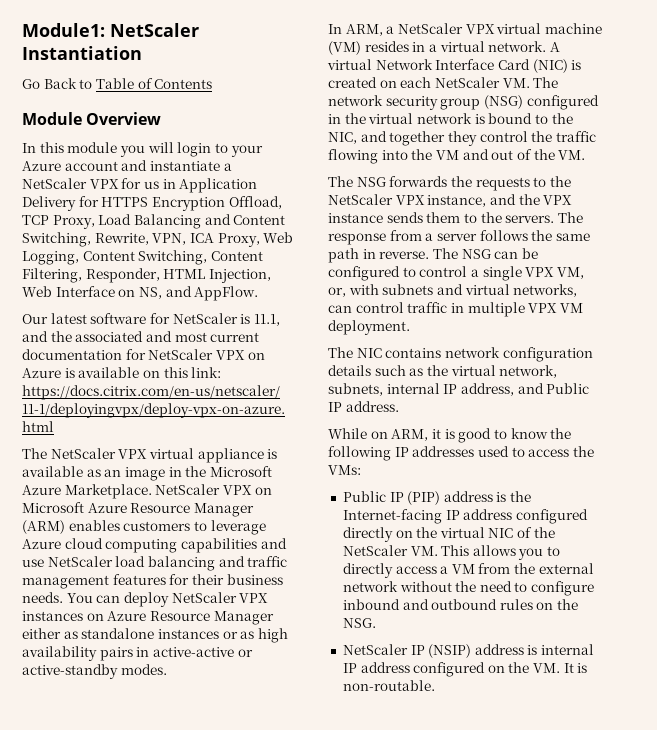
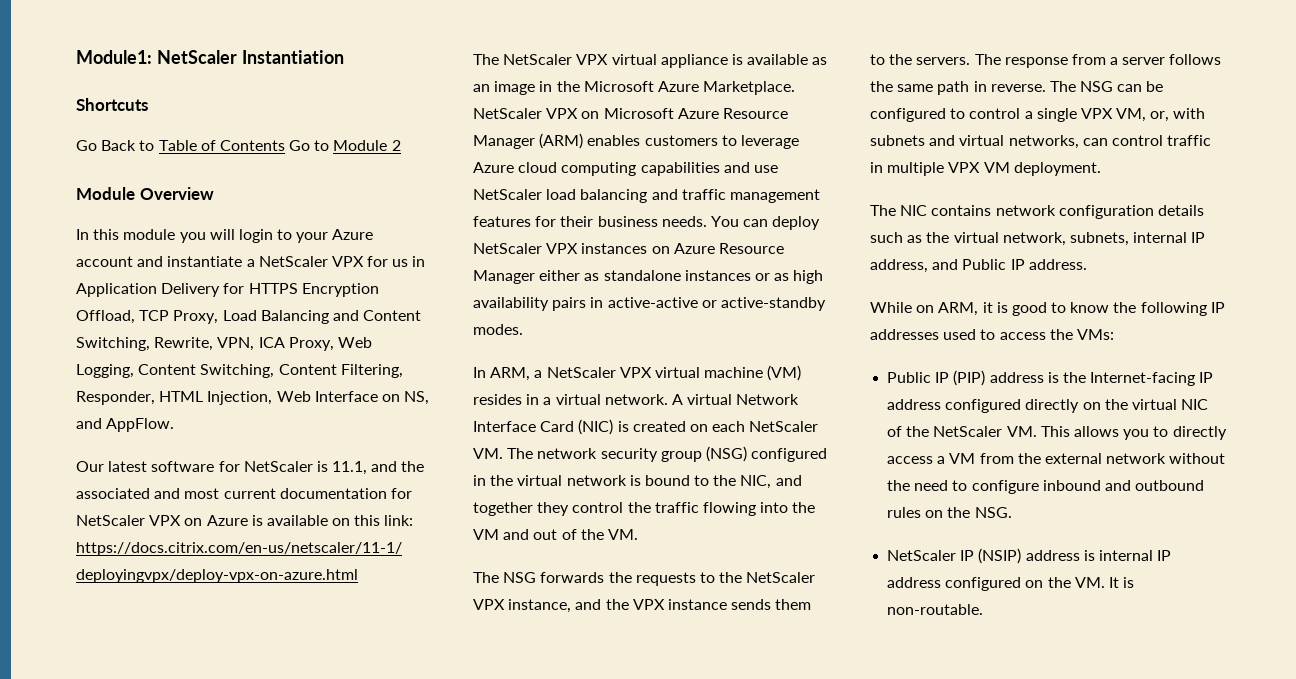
(142, 53) none -> [76,98,148,111] // Shortcuts
(213, 84) none -> [289,140,401,151] Go to Module 2

